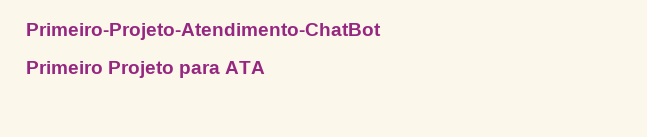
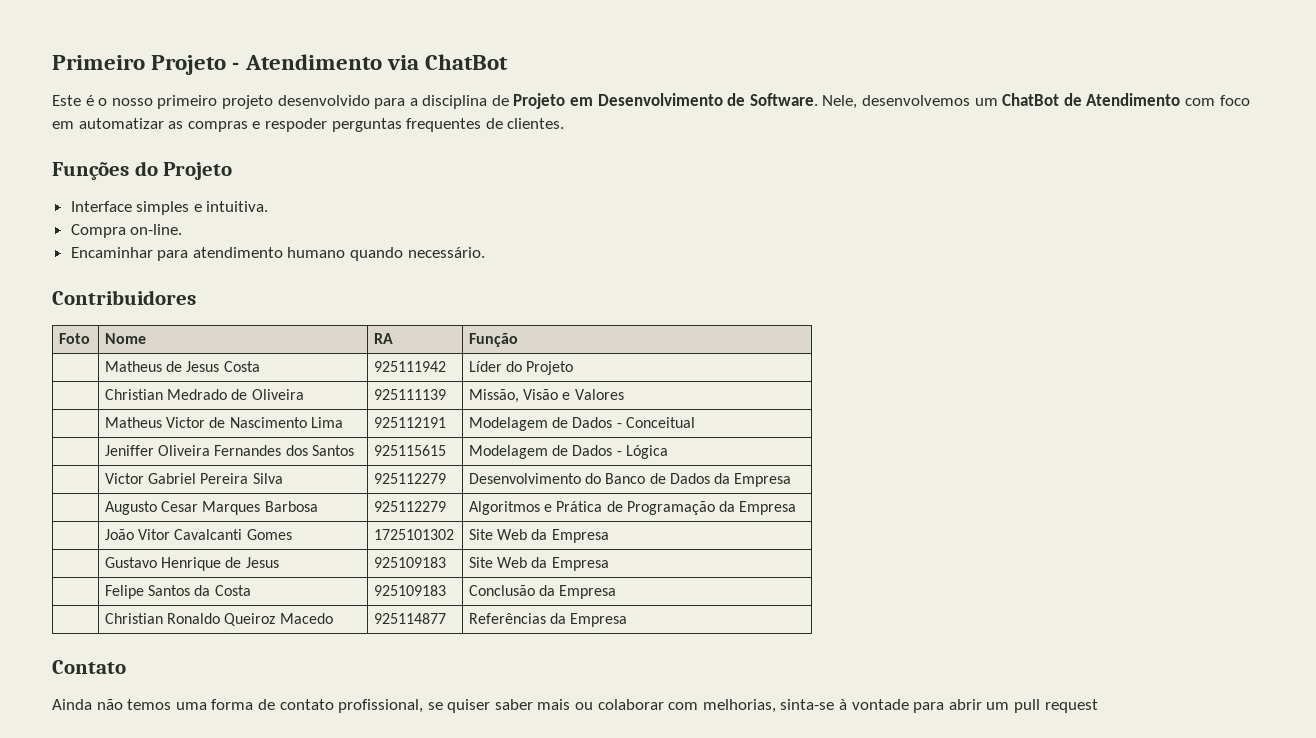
[26,23,381,40] Primeiro-Projeto-Atendimento-ChatBot // -> (52, 62) none
[179,61,266,78] para ATA -> [232,54,509,70] [52,93,1250,109] [52,118,565,132] [52,161,233,180] [70,201,269,215] [70,224,183,238] [70,247,485,261] [52,290,196,305] [59,333,91,344] [105,333,147,344] [374,333,394,344] [469,333,519,347] [105,361,260,372] [374,361,447,372] [469,361,574,375] [105,389,304,400] [374,389,447,400] [469,389,624,403] [105,417,343,428] [374,417,447,428] [469,417,695,431] [105,445,354,456] [374,445,447,456] [469,445,668,459] [105,473,283,484] [374,473,447,484] [469,473,792,487] [105,501,318,515] [374,501,447,512] [469,501,797,515] [105,529,292,540] [374,529,455,540] [469,529,609,543] [105,557,279,571] [374,557,447,568] [469,557,609,571] [105,585,251,599] [374,585,447,596] [469,585,617,599] [105,613,333,626] [374,613,447,624] [469,613,628,627] [52,660,126,674] [52,699,1098,713] - Atendimento via ChatBot // Este é o nosso primeiro projeto desenvolvido para a disciplina de Projeto em Desenvolvimento de Software. Nele, desenvolvemos um ChatBot de Atendimento com foco em automatizar as compras e respoder perguntas frequentes de clientes. // Funções do Projeto // Interface simples e intuitiva. // Compra on-line. // Encaminhar para atendimento humano quando necessário. // Contribuidores // Foto | Nome | RA | Função // | Matheus de Jesus Costa | 925111942 | Líder do Projeto // | Christian Medrado de Oliveira | 925111139 | Missão, Visão e Valores // | Matheus Victor de Nascimento Lima | 925112191 | Modelagem de Dados - Conceitual // | Jeniffer Oliveira Fernandes dos Santos | 925115615 | Modelagem de Dados - Lógica // | Victor Gabriel Pereira Silva | 925112279 | Desenvolvimento do Banco de Dados da Empresa // | Augusto Cesar Marques Barbosa | 925112279 | Algoritmos e Prática de Programação da Empresa // | João Vitor Cavalcanti Gomes | 1725101302 | Site Web da Empresa // | Gustavo Henrique de Jesus | 925109183 | Site Web da Empresa // | Felipe Santos da Costa | 925109183 | Conclusão da Empresa // | Christian Ronaldo Queiroz Macedo | 925114877 | Referências da Empresa // Contato // Ainda não temos uma forma de contato profissional, se quiser saber mais ou colaborar com melhorias, sinta-se à vontade para abrir um pull request

